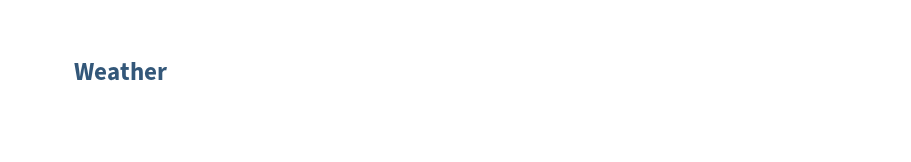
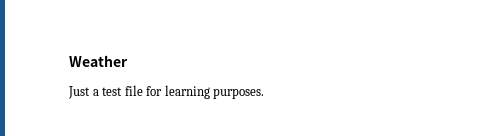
(167, 71) none -> [68,85,265,99] // Just a test file for learning purposes.

